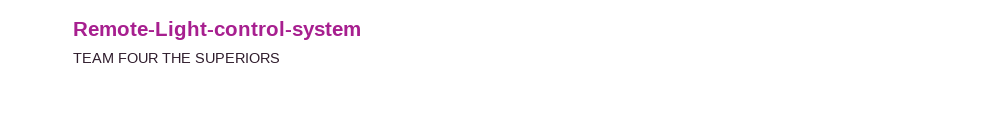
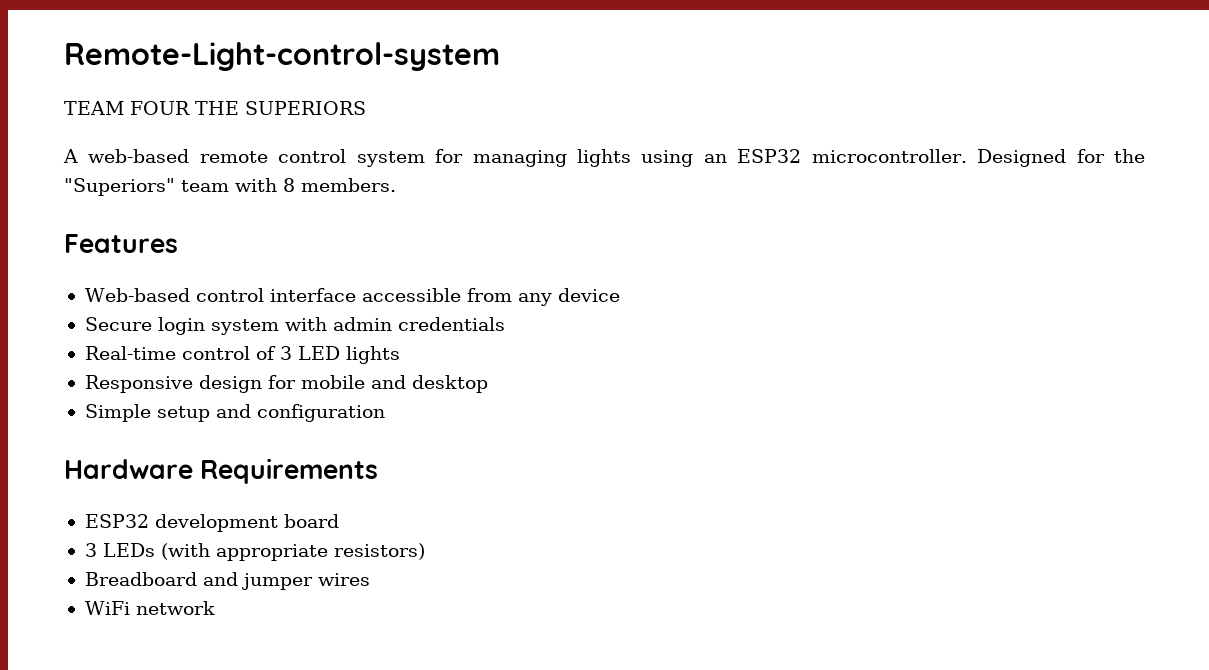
(280, 58) none -> [63,149,1145,167] [64,178,396,196] [64,234,178,253] [84,288,620,306] [84,317,505,335] [84,346,400,364] [84,375,488,393] [84,404,385,422] [64,458,379,484] [84,514,339,532] [84,543,425,561] [84,572,370,590] [84,601,215,615] // A web-based remote control system for managing lights using an ESP32 microcontroller. Designed for the "Superiors" team with 8 members. // Features // Web-based control interface accessible from any device // Secure login system with admin credentials // Real-time control of 3 LED lights // Responsive design for mobile and desktop // Simple setup and configuration // Hardware Requirements // ESP32 development board // 3 LEDs (with appropriate resistors) // Breadboard and jumper wires // WiFi network

